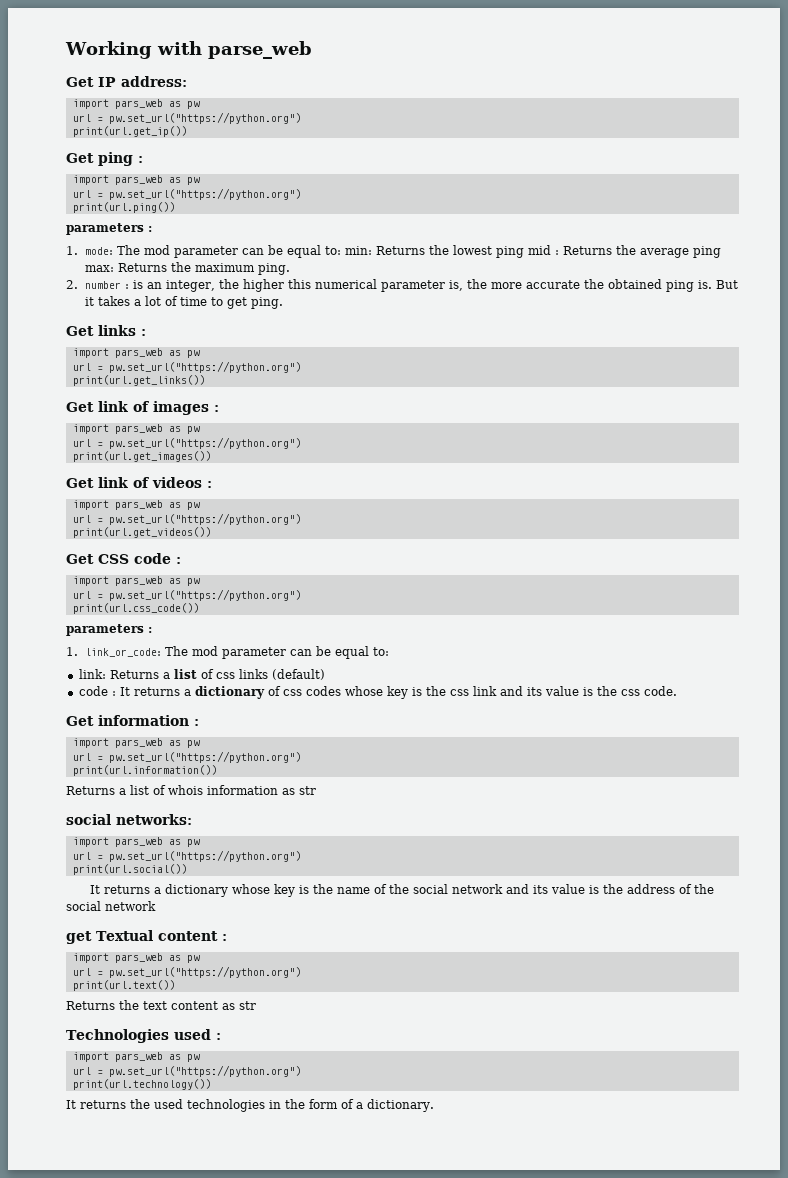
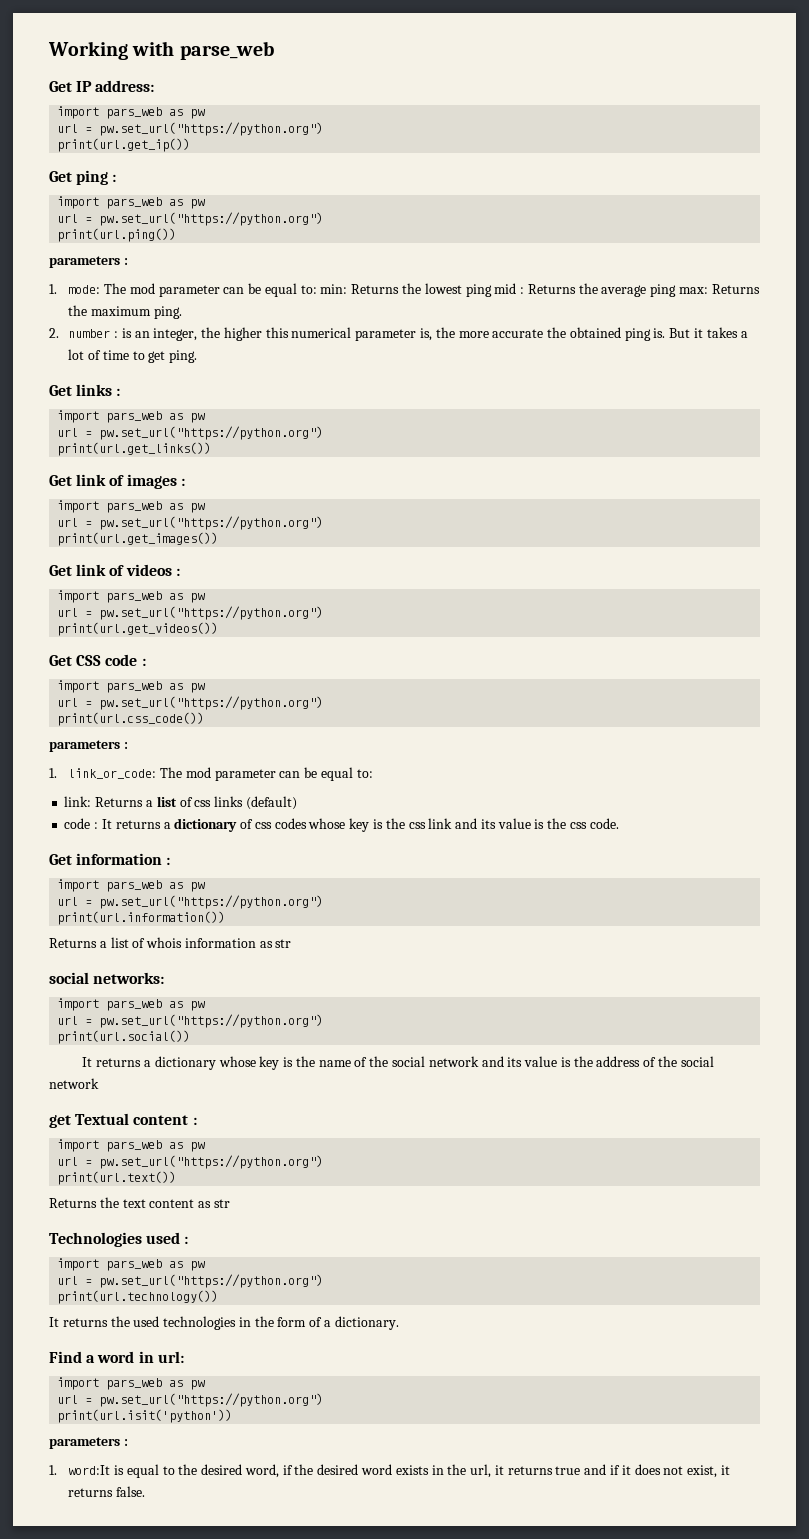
(434, 1105) none -> [49,1351,184,1363] [57,1377,206,1390] [57,1393,324,1407] [57,1409,233,1423] [49,1437,128,1449] [49,1464,730,1478] [68,1486,145,1497] // Find a word in url: // import pars_web as pw // url = pw.set_url("https://python.org") // print(url.isit('python')) // parameters : // 1. word:It is equal to the desired word, if the desired word exists in the url, it returns true and if it does not exist, it returns false.

